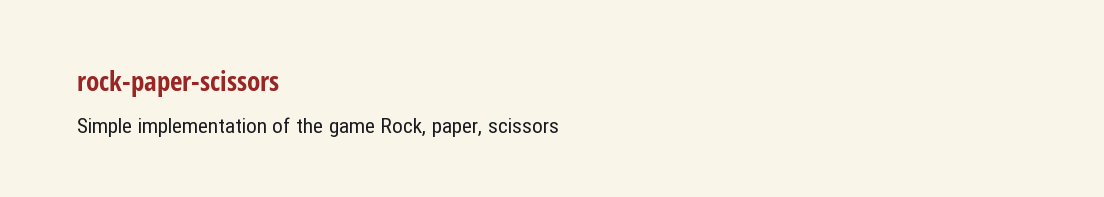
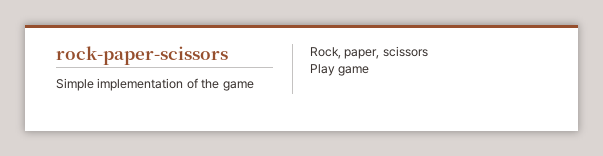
(559, 125) none -> [310,64,370,76] // Play game

